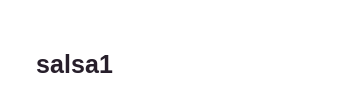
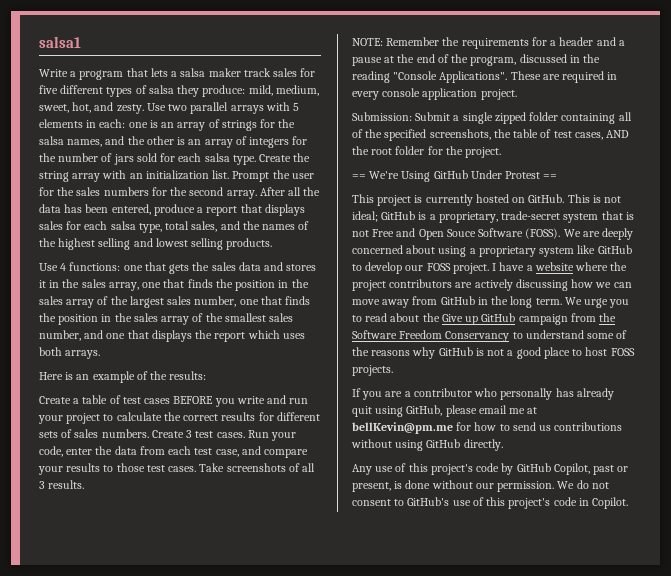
(113, 63) none -> [39,68,316,80] [39,85,319,97] [39,102,300,114] [39,119,296,131] [39,136,308,148] [39,153,311,165] [39,170,314,182] [39,187,321,199] [39,204,305,216] [39,221,310,233] [39,238,273,250] [39,262,317,274] [39,279,309,291] [39,296,311,308] [39,313,294,325] [39,330,305,342] [39,347,101,359] [39,371,207,383] [39,395,309,407] [38,412,320,424] [39,429,297,441] [39,446,309,458] [38,463,316,475] [39,480,85,489] [352,37,625,49] [352,54,601,66] [352,71,618,83] [352,88,517,100] [352,112,632,124] [352,129,630,141] [352,146,502,158] [352,170,558,182] [352,194,622,206] [352,211,634,223] [352,228,634,240] [352,245,632,257] [352,262,628,274] [352,279,632,291] [352,296,630,308] [352,313,617,325] [352,330,628,342] [352,347,635,359] [352,365,393,376] [352,388,614,400] [352,405,538,417] [352,422,623,434] [351,439,503,451] [352,463,629,475] [352,480,609,492] [352,497,629,509] // Write a program that lets a salsa maker track sales for five different types of salsa they produce: mild, medium, sweet, hot, and zesty. Use two parallel arrays with 5 elements in each: one is an array of strings for the salsa names, and the other is an array of integers for the number of jars sold for each salsa type. Create the string array with an initialization list. Prompt the user for the sales numbers for the second array. After all the data has been entered, produce a report that displays sales for each salsa type, total sales, and the names of the highest selling and lowest selling products. // Use 4 functions: one that gets the sales data and stores it in the sales array, one that finds the position in the sales array of the largest sales number, one that finds the position in the sales array of the smallest sales number, and one that displays the report which uses both arrays. // Here is an example of the results: // Create a table of test cases BEFORE you write and run your project to calculate the correct results for different sets of sales numbers. Create 3 test cases. Run your code, enter the data from each test case, and compare your results to those test cases. Take screenshots of all 3 results. // NOTE: Remember the requirements for a header and a pause at the end of the program, discussed in the reading "Console Applications". These are required in every console application project. // Submission: Submit a single zipped folder containing all of the specified screenshots, the table of test cases, AND the root folder for the project. // == We're Using GitHub Under Protest == // This project is currently hosted on GitHub. This is not ideal; GitHub is a proprietary, trade-secret system that is not Free and Open Souce Software (FOSS). We are deeply concerned about using a proprietary system like GitHub to develop our FOSS project. I have a website where the project contributors are actively discussing how we can move away from GitHub in the long term. We urge you to read about the Give up GitHub campaign from the Software Freedom Conservancy to understand some of the reasons why GitHub is not a good place to host FOSS projects. // If you are a contributor who personally has already quit using GitHub, please email me at bellKevin@pm.me for how to send us contributions without using GitHub directly. // Any use of this project's code by GitHub Copilot, past or present, is done without our permission. We do not consent to GitHub's use of this project's code in Copilot.

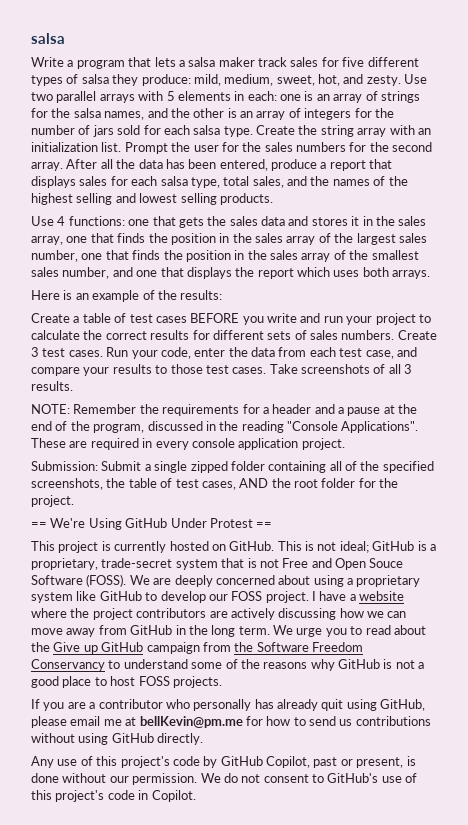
[39,36,81,48] salsa1 -> [31,33,65,44] salsa

